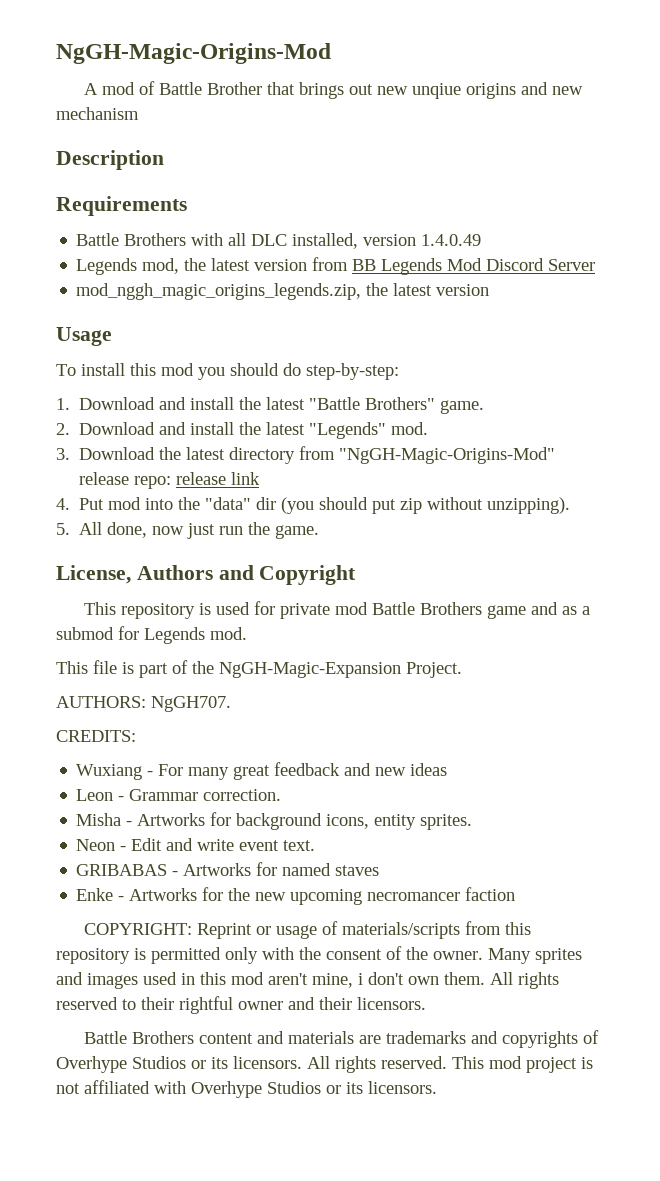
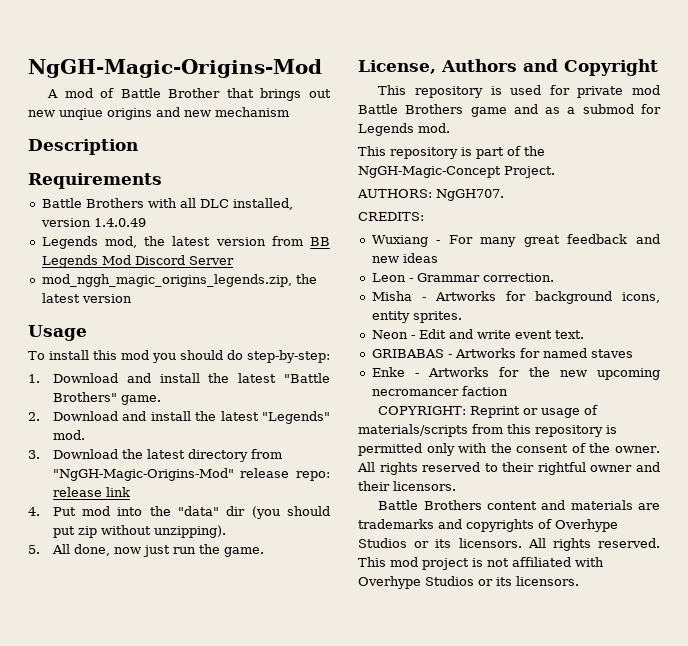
[93,660,117,674] file -> [390,147,458,159] repository
[219,662,401,678] NgGH-Magic-Expansion -> [358,166,501,178] NgGH-Magic-Concept
[488,948,582,964] [56,972,485,989] Many sprites and images used in this mod aren't mine, i don't own them. -> (661, 449) none

